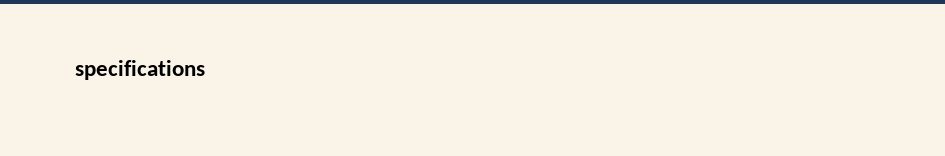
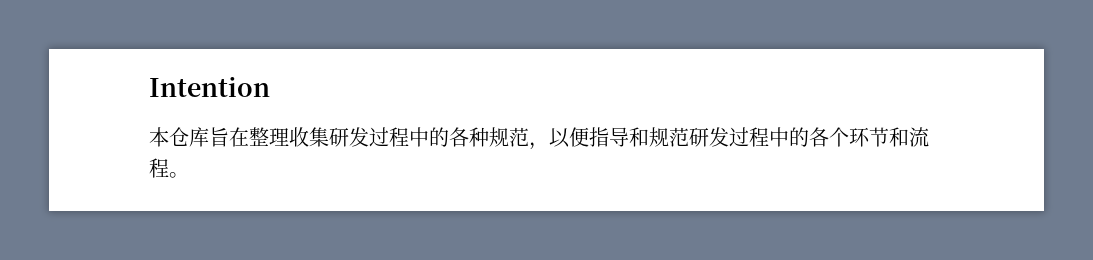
[75,60,205,80] specifications -> [149,77,270,97] [149,127,929,150] [149,158,189,178] Intention // 本仓库旨在整理收集研发过程中的各种规范，以便指导和规范研发过程中的各个环节和流程。

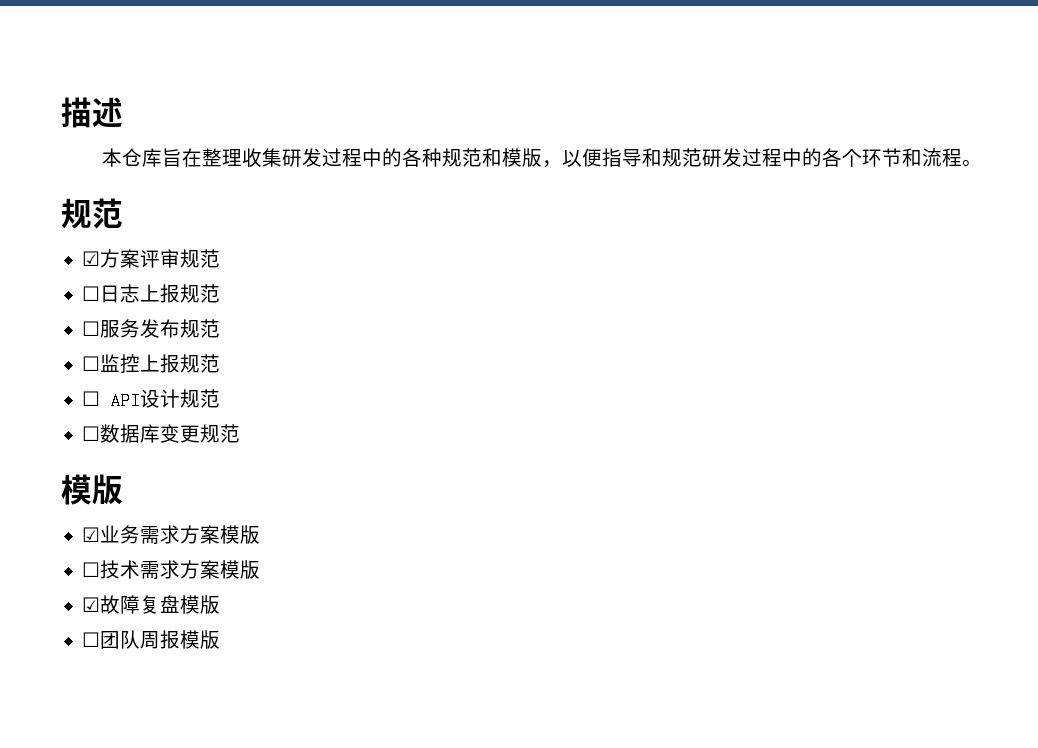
[149,77,270,97] Intention -> [61,97,123,128] 描述
(529, 137) none -> [481,148,542,167] 和模版
(189, 175) none -> [61,198,123,229] [82,249,221,268] [82,284,221,303] [82,319,221,338] [82,354,221,374] [82,389,221,410] [82,424,241,443] [61,474,123,505] [82,525,261,544] [82,560,261,579] [82,595,221,614] [82,630,221,649] // 规范 // ☑方案评审规范 // ☐日志上报规范 // ☐服务发布规范 // ☐监控上报规范 // ☐ API设计规范 // ☐数据库变更规范 // 模版 // ☑业务需求方案模版 // ☐技术需求方案模版 // ☑故障复盘模版 // ☐团队周报模版

